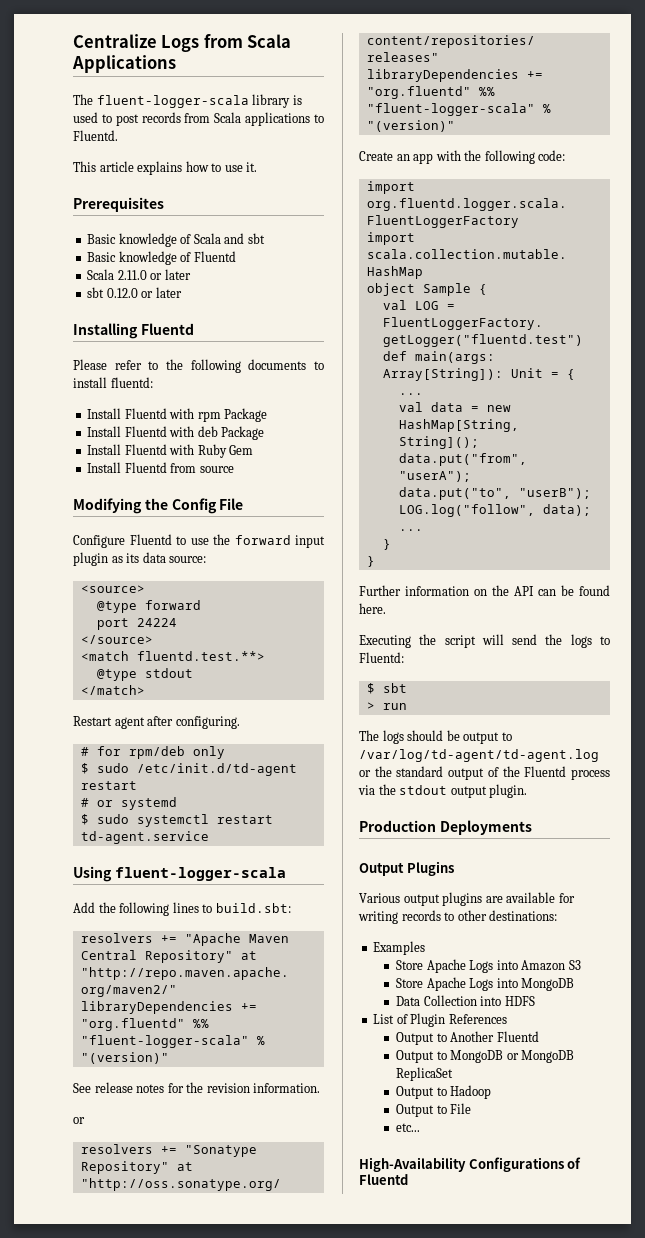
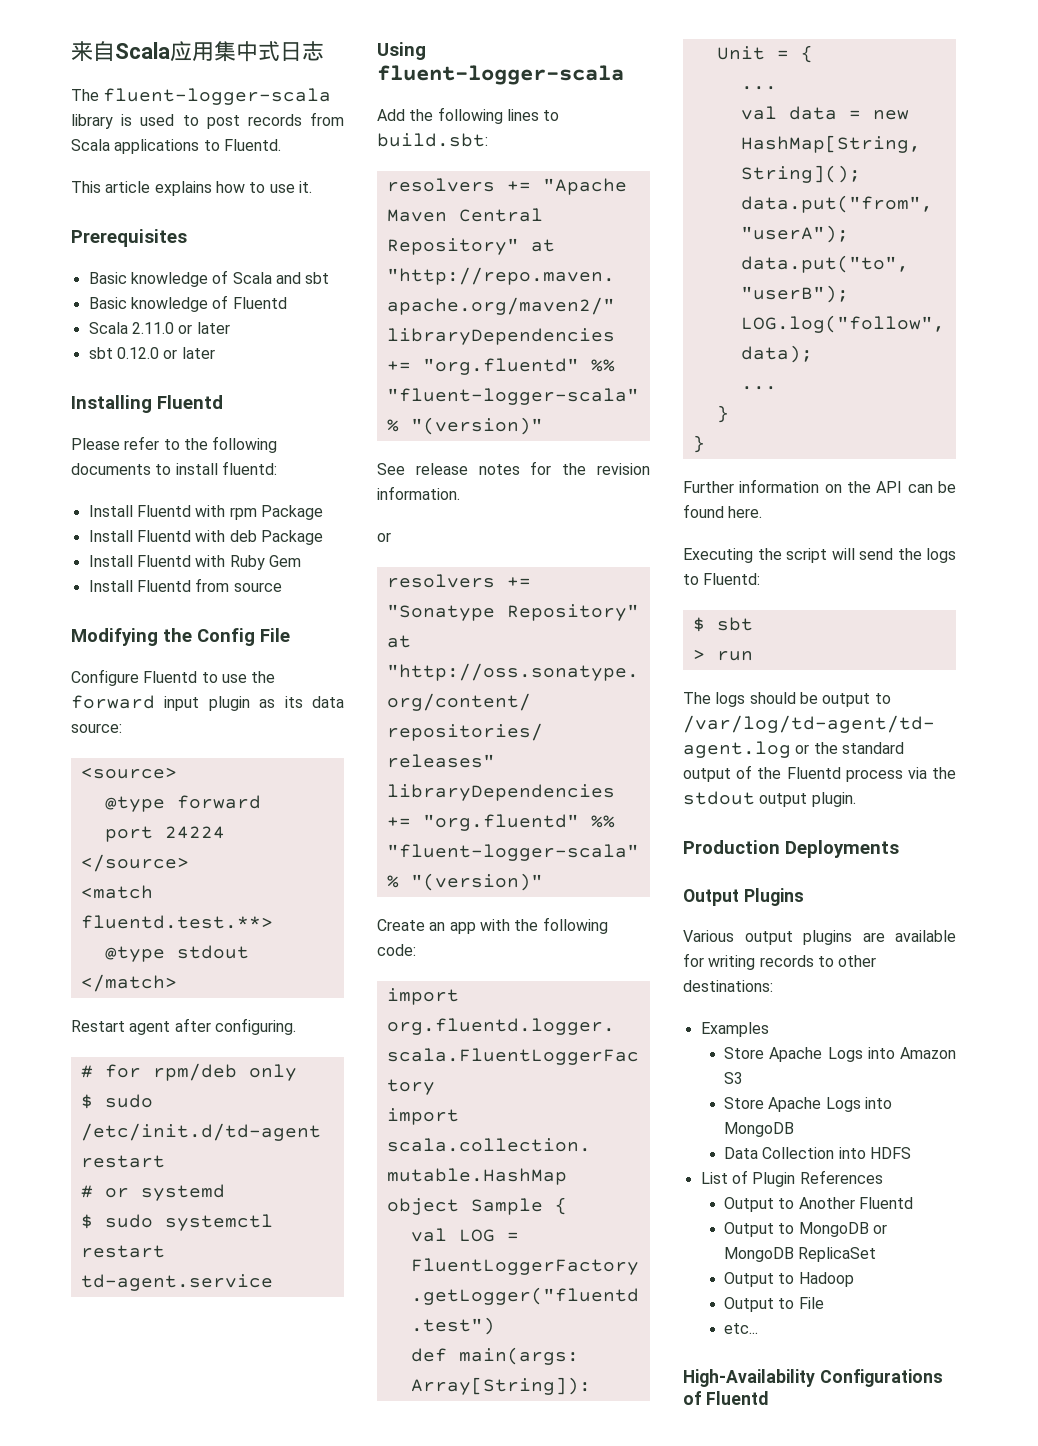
[73,34,292,52] [72,55,176,73] Centralize Logs from Scala Applications -> [71,41,324,62] 来自Scala应用集中式日志

